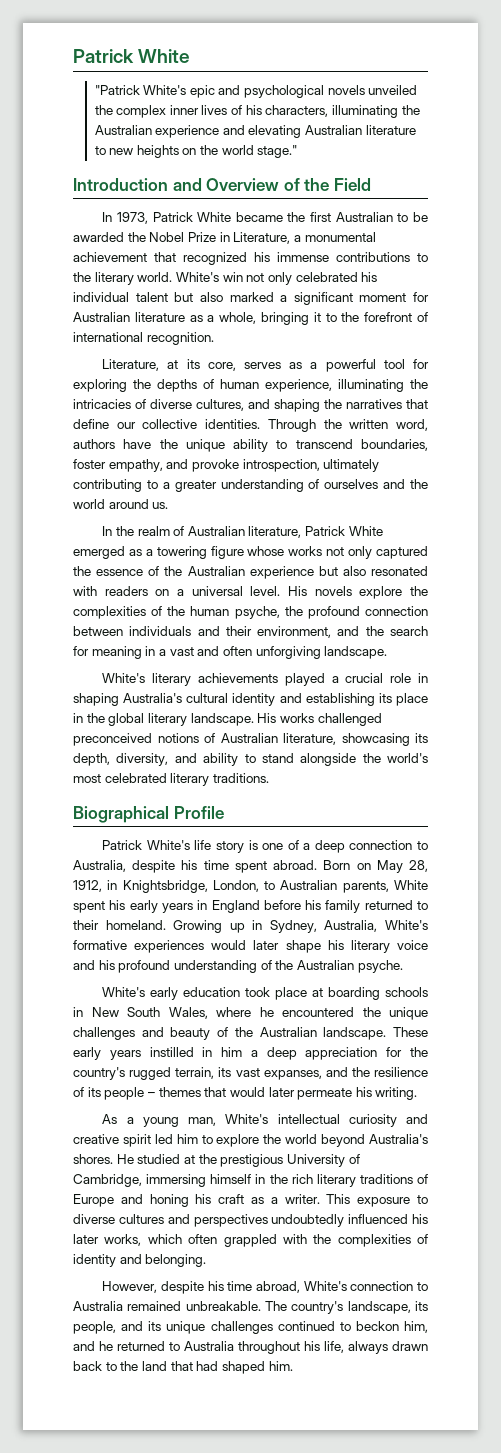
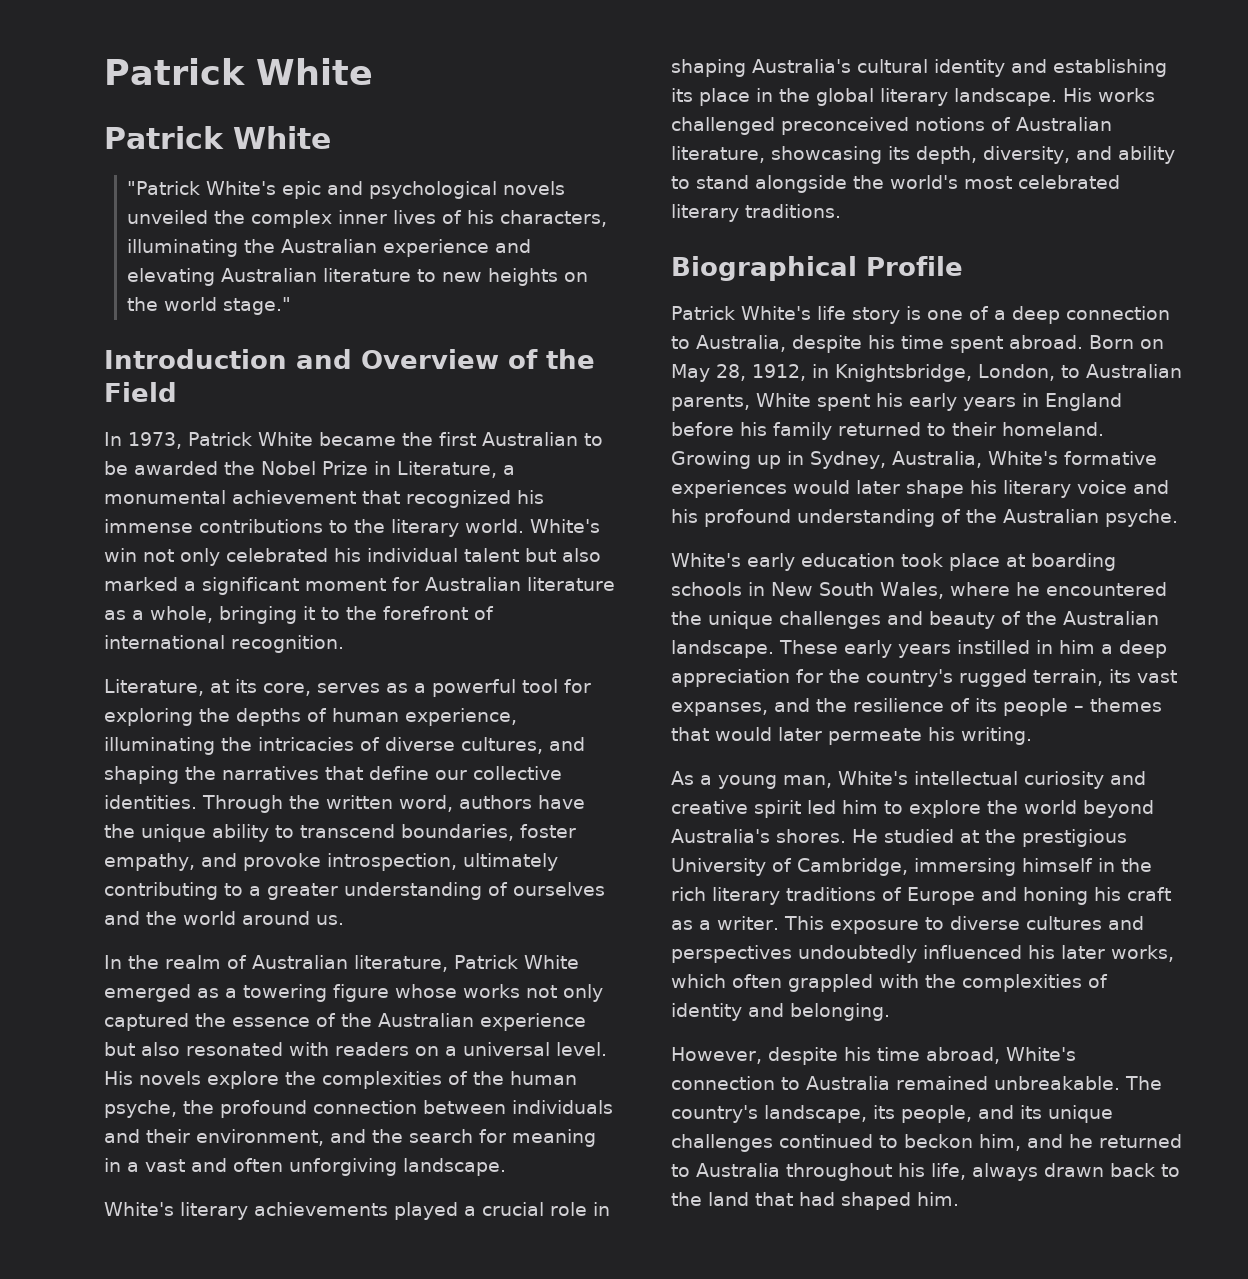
[73,49,191,63] Patrick White -> [104,58,373,85] [104,126,331,149] Patrick White // Patrick White

